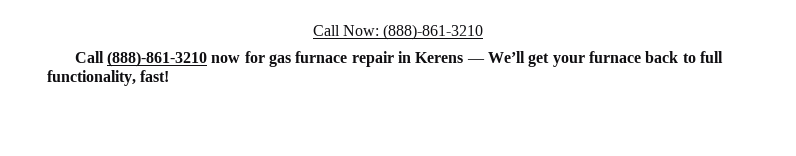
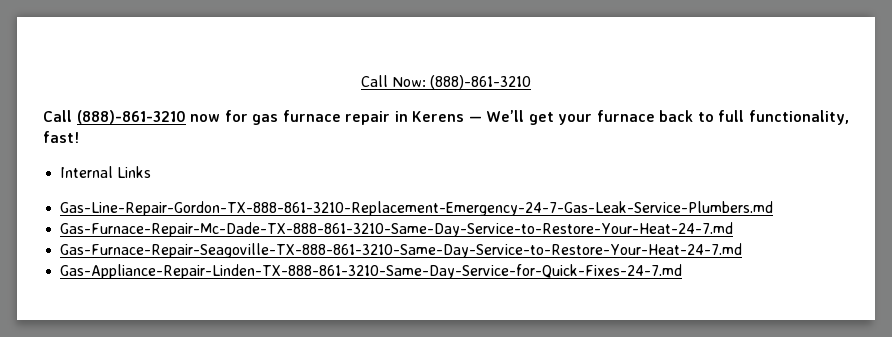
(170, 76) none -> [60,166,152,178] [60,201,774,216] [60,222,734,237] [60,243,743,258] [60,264,683,279] // Internal Links // Gas-Line-Repair-Gordon-TX-888-861-3210-Replacement-Emergency-24-7-Gas-Leak-Service-Plumbers.md // Gas-Furnace-Repair-Mc-Dade-TX-888-861-3210-Same-Day-Service-to-Restore-Your-Heat-24-7.md // Gas-Furnace-Repair-Seagoville-TX-888-861-3210-Same-Day-Service-to-Restore-Your-Heat-24-7.md // Gas-Appliance-Repair-Linden-TX-888-861-3210-Same-Day-Service-for-Quick-Fixes-24-7.md

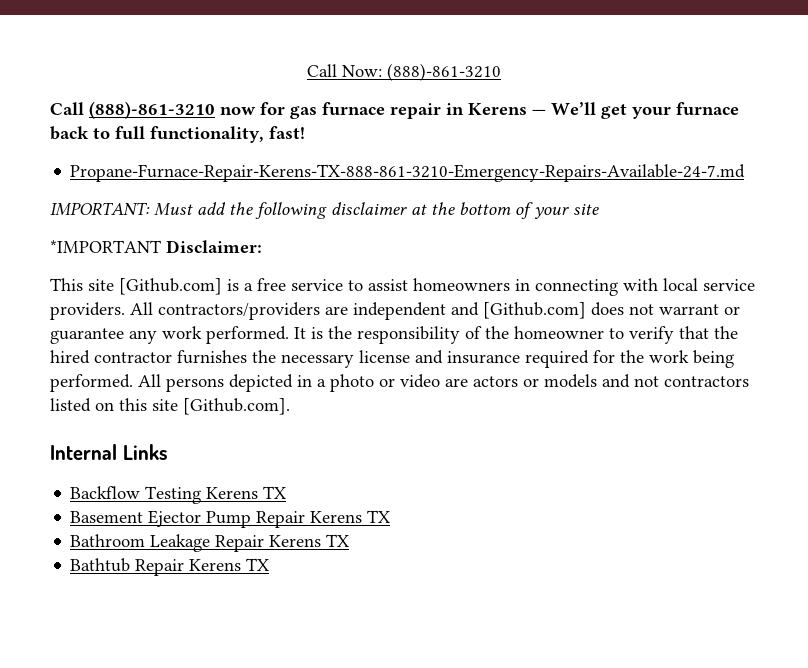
[60,166,152,178] [60,201,774,216] [60,222,734,237] [60,243,743,258] [60,264,683,279] Internal Links // Gas-Line-Repair-Gordon-TX-888-861-3210-Replacement-Emergency-24-7-Gas-Leak-Service-Plumbers.md // Gas-Furnace-Repair-Mc-Dade-TX-888-861-3210-Same-Day-Service-to-Restore-Your-Heat-24-7.md // Gas-Furnace-Repair-Seagoville-TX-888-861-3210-Same-Day-Service-to-Restore-Your-Heat-24-7.md // Gas-Appliance-Repair-Linden-TX-888-861-3210-Same-Day-Service-for-Quick-Fixes-24-7.md -> [70,164,746,182] [50,202,599,219] [50,240,262,253] [50,278,755,296] [50,302,740,320] [50,326,738,344] [50,350,734,368] [50,374,749,392] [50,398,290,415] [50,444,167,460] [70,486,287,504] [70,510,391,528] [70,534,350,552] [70,558,270,576] Propane-Furnace-Repair-Kerens-TX-888-861-3210-Emergency-Repairs-Available-24-7.md // IMPORTANT: Must add the following disclaimer at the bottom of your site // *IMPORTANT Disclaimer: // This site [Github.com] is a free service to assist homeowners in connecting with local service providers. All contractors/providers are independent and [Github.com] does not warrant or guarantee any work performed. It is the responsibility of the homeowner to verify that the hired contractor furnishes the necessary license and insurance required for the work being performed. All persons depicted in a photo or video are actors or models and not contractors listed on this site [Github.com]. // Internal Links // Backflow Testing Kerens TX // Basement Ejector Pump Repair Kerens TX // Bathroom Leakage Repair Kerens TX // Bathtub Repair Kerens TX

